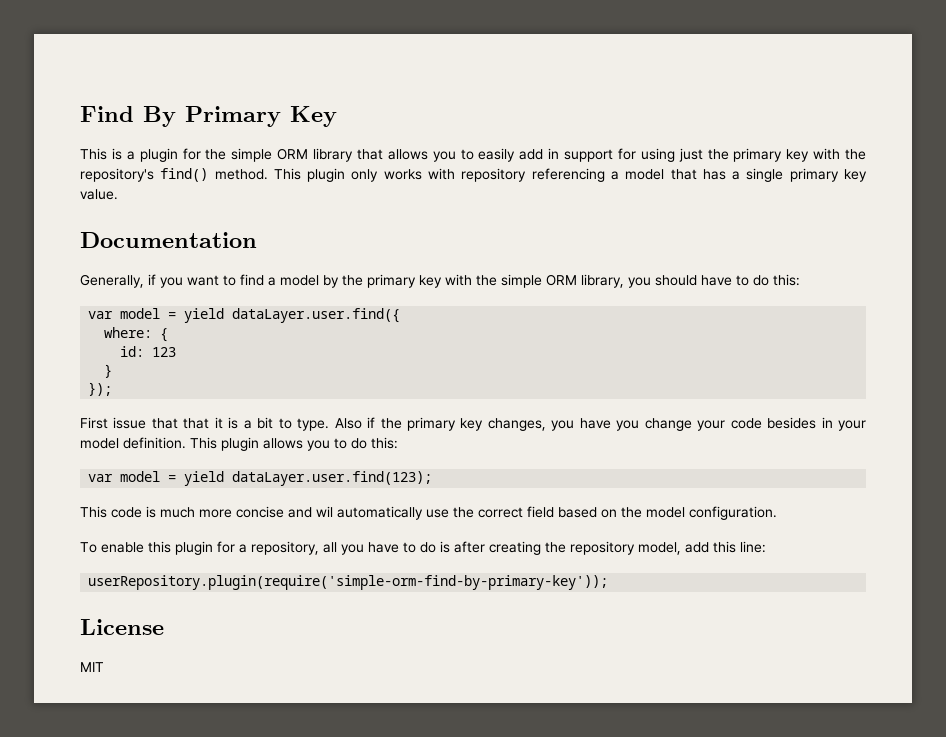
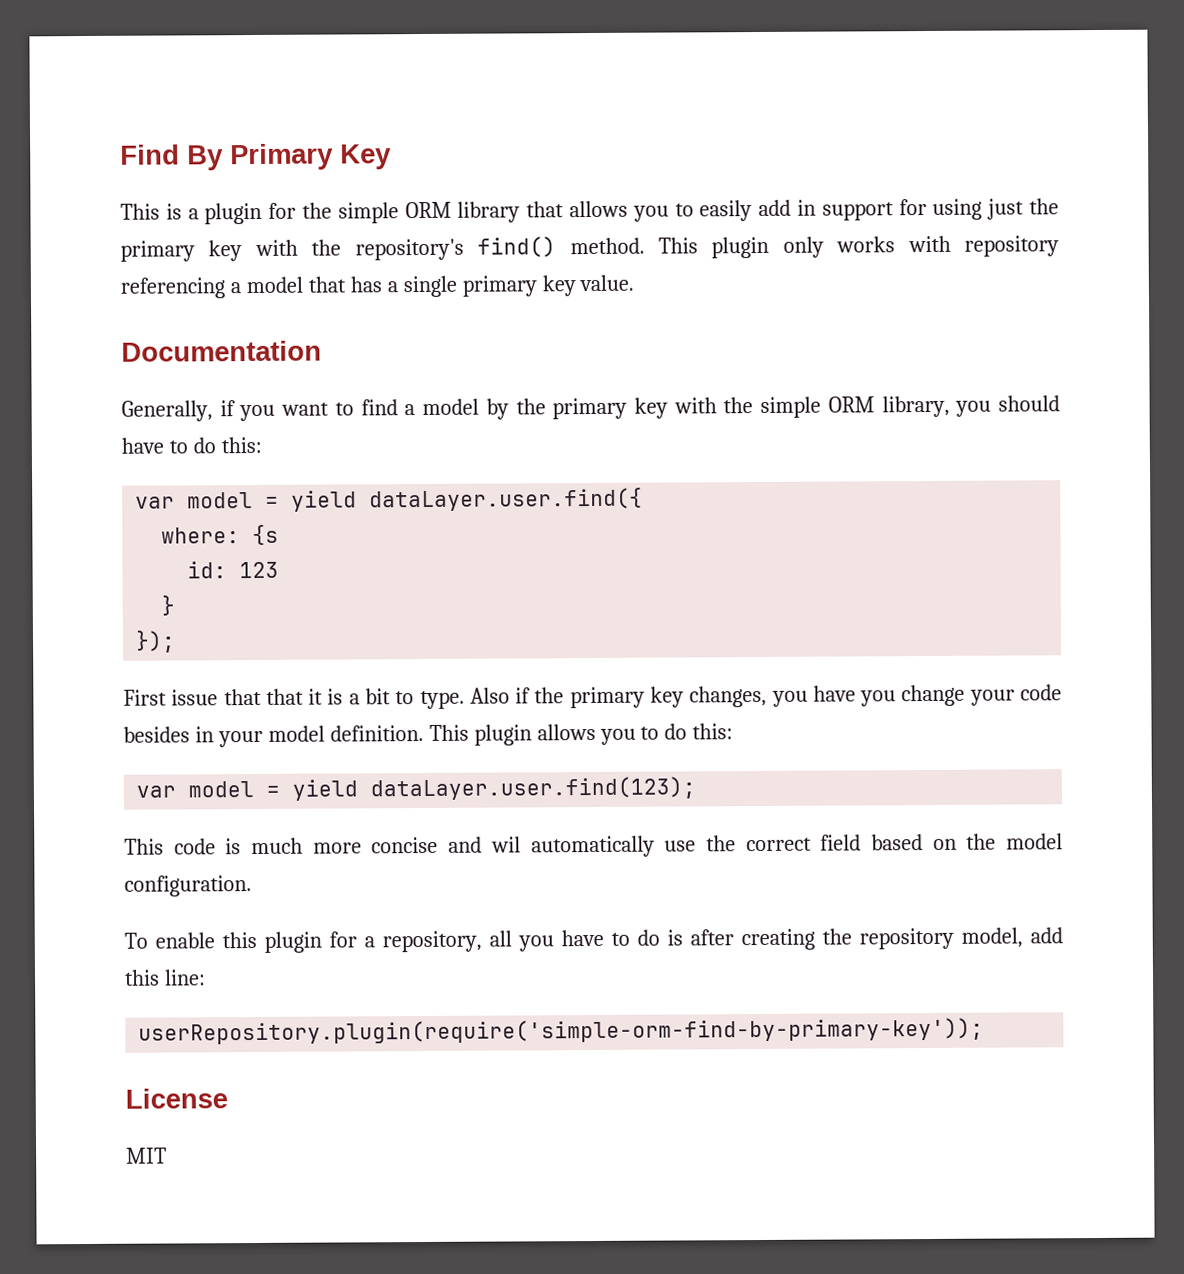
[160,328,169,342] { -> [252,524,280,546] {s

